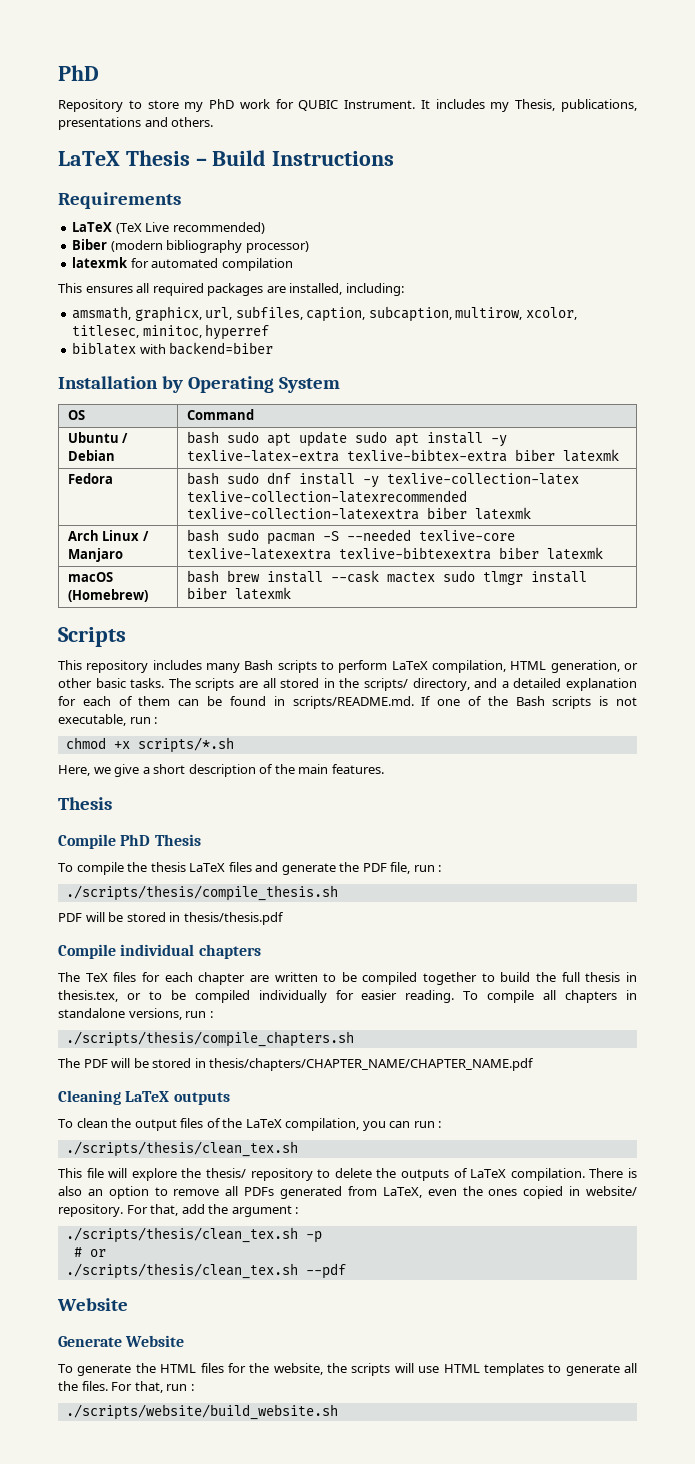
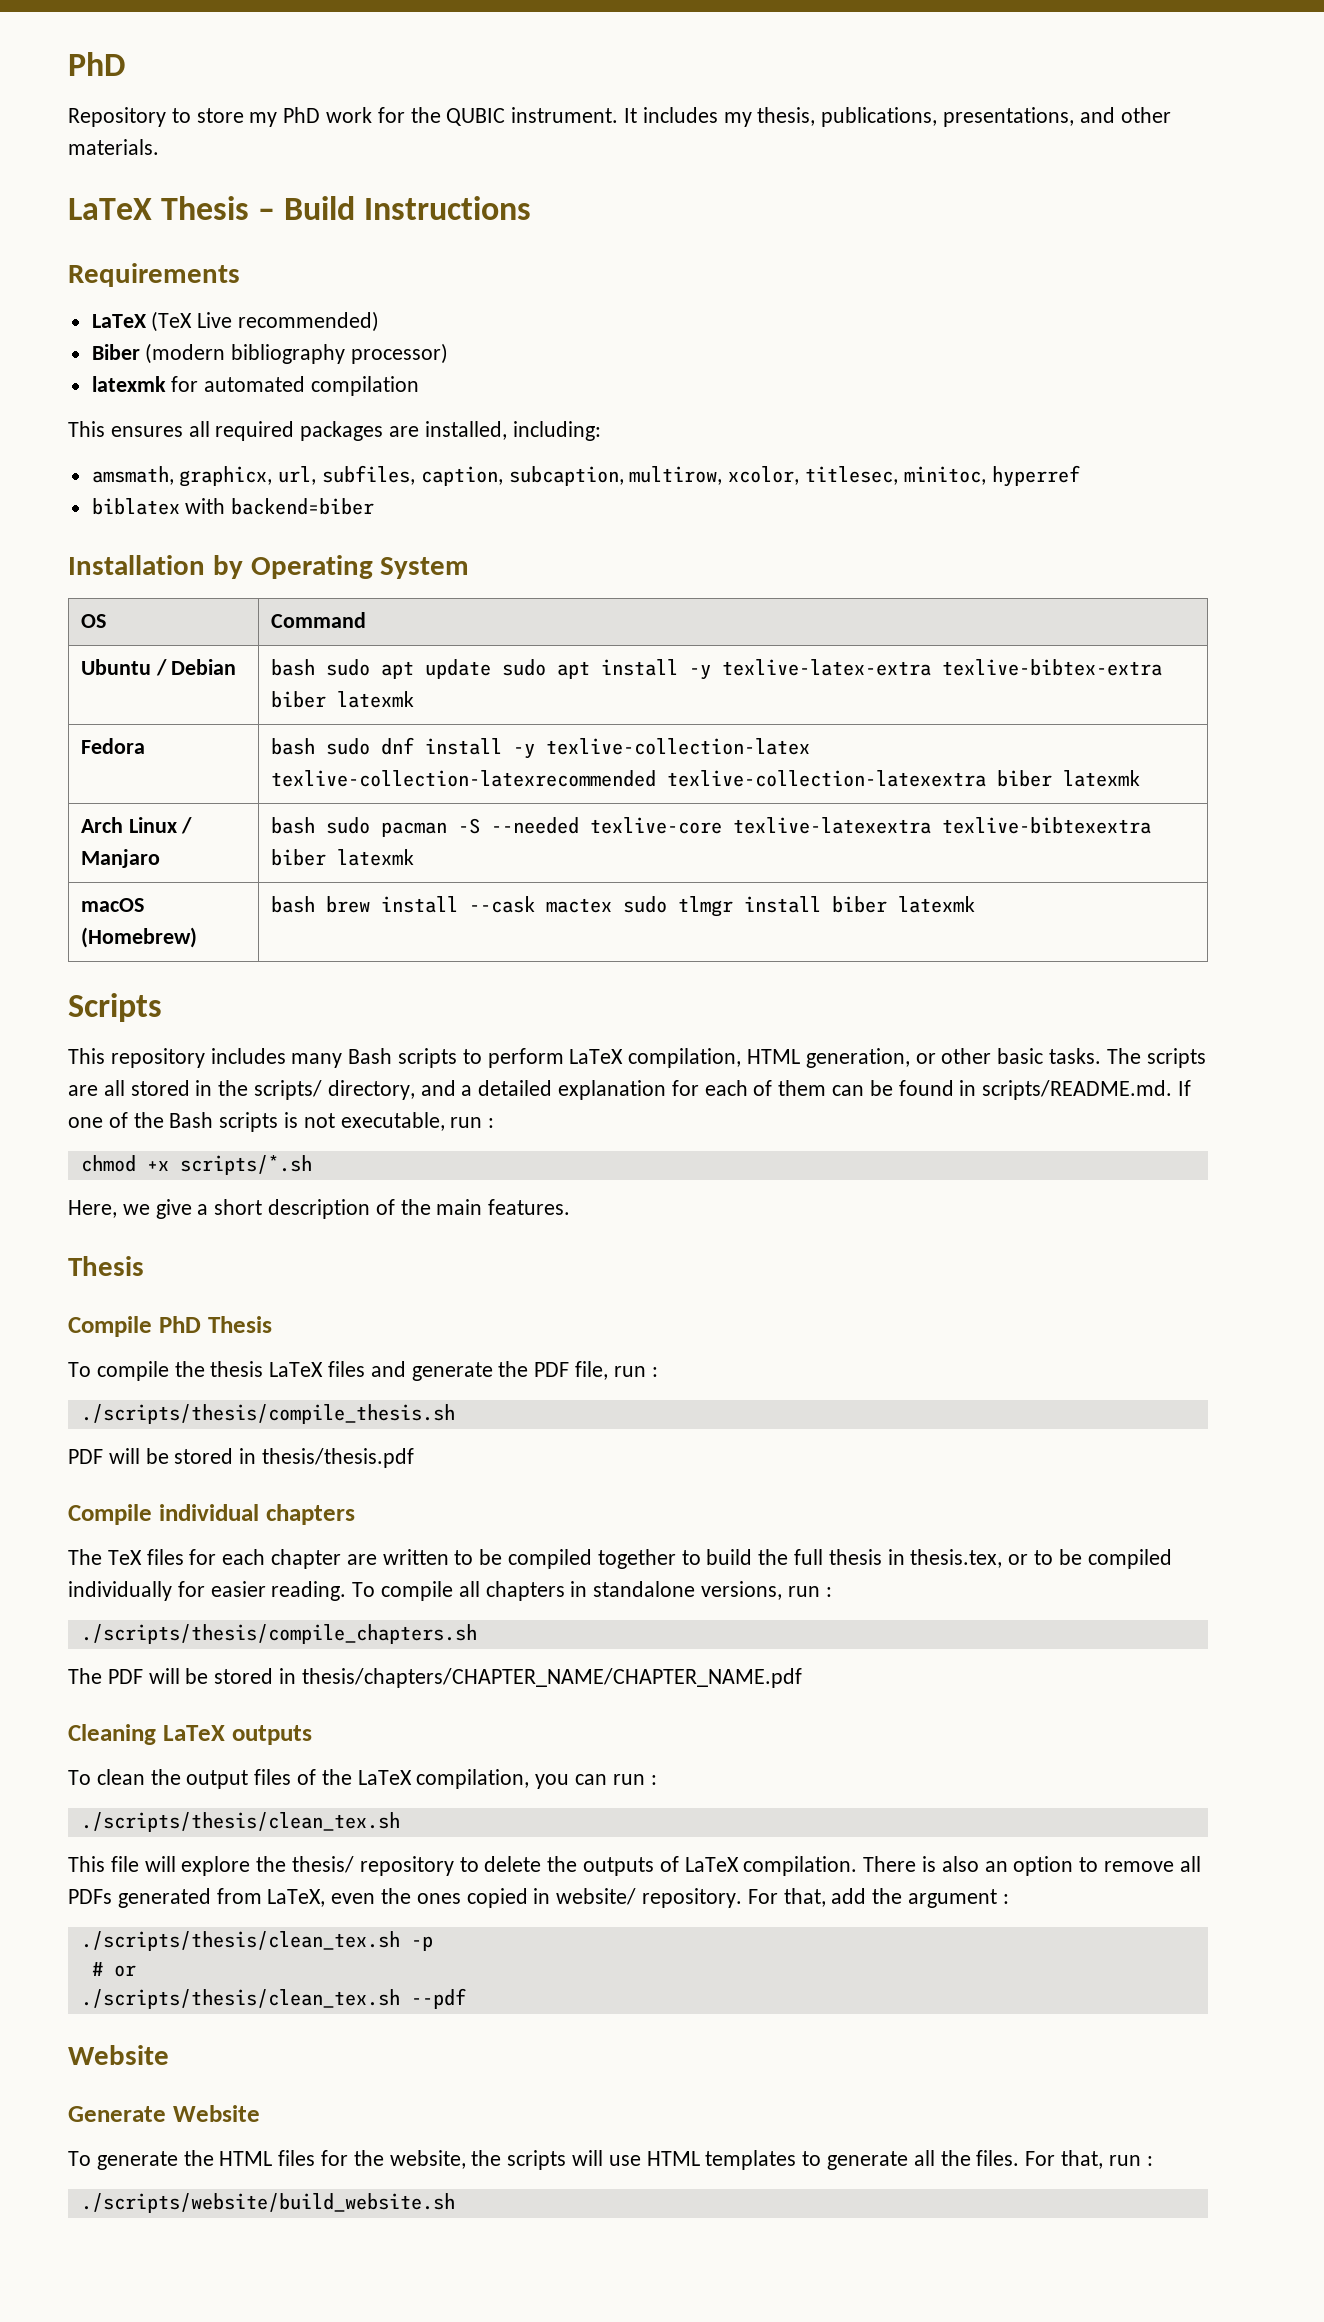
[298,99,637,112] [58,117,214,130] QUBIC Instrument. It includes my Thesis, publications, presentations and others. -> [410,107,1171,127] [68,139,159,155] the QUBIC instrument. It includes my thesis, publications, presentations, and other materials.

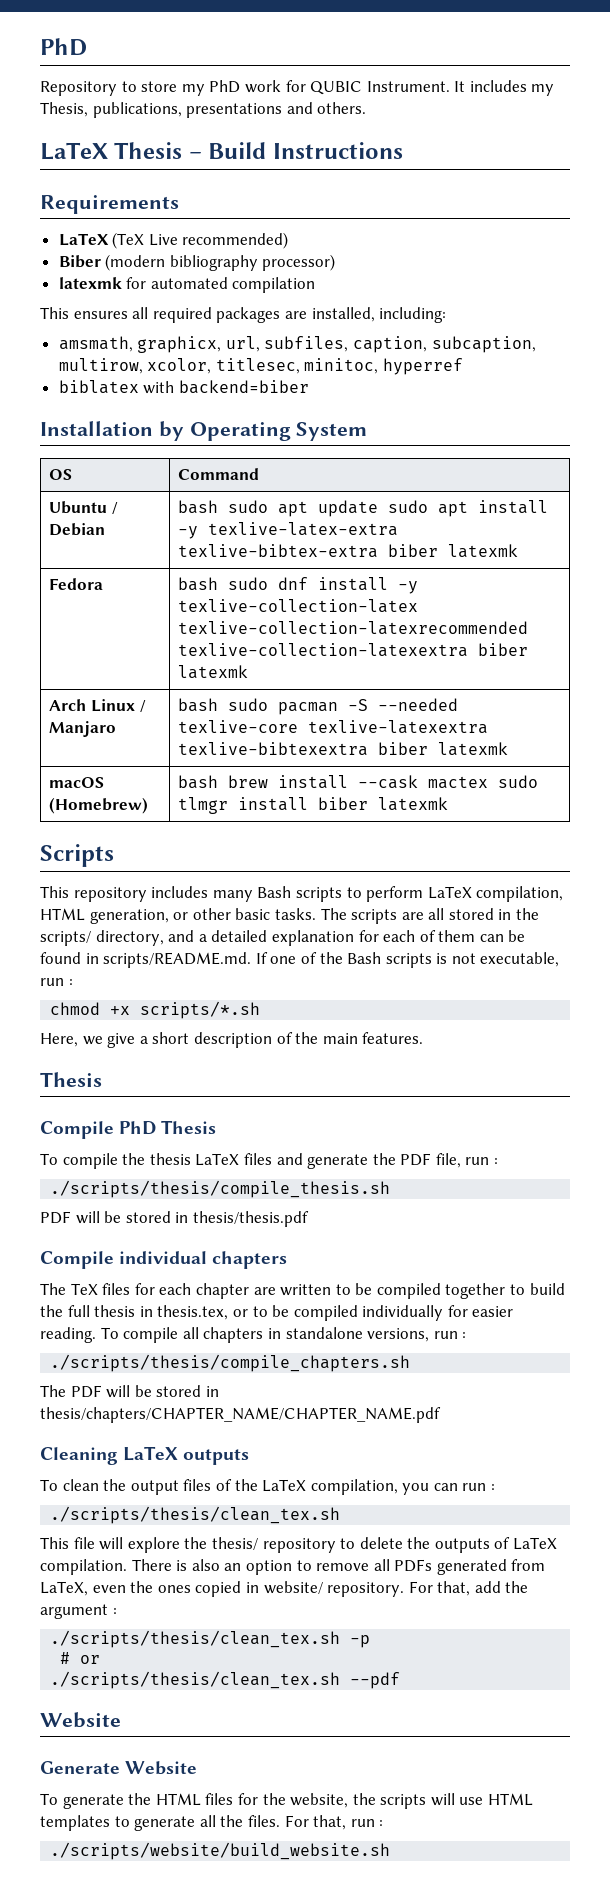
[410,107,1171,127] [68,139,159,155] the QUBIC instrument. It includes my thesis, publications, presentations, and other materials. -> [310,80,555,96] [40,102,367,118] QUBIC Instrument. It includes my Thesis, publications, presentations and others.

